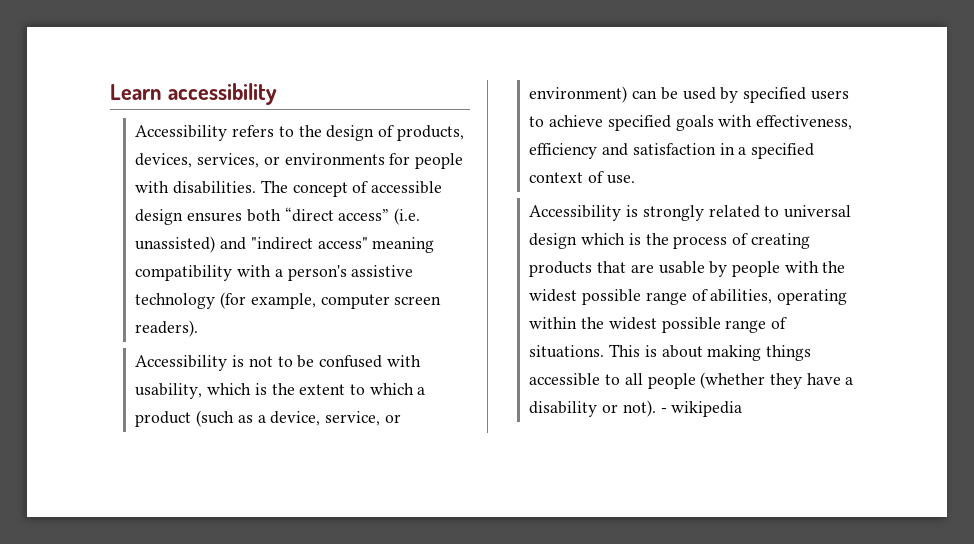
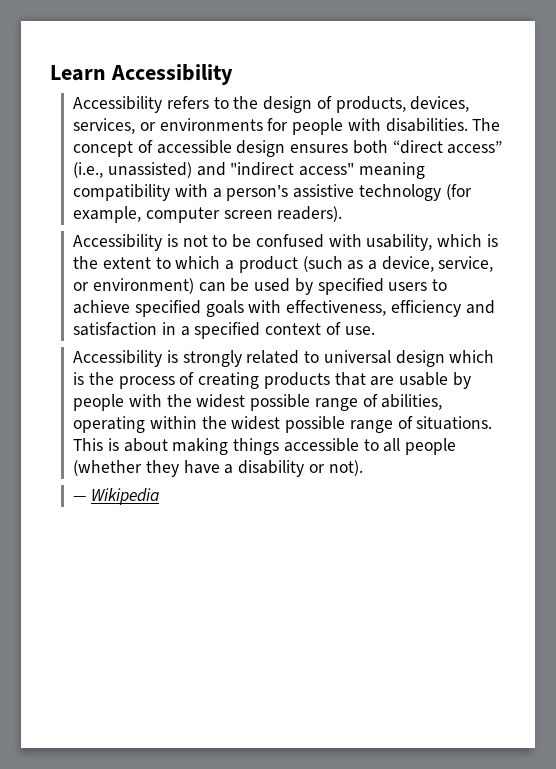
[167,83,277,105] accessibility -> [110,64,233,85] Accessibility
[393,208,420,225] (i.e. -> [73,162,104,178] (i.e.,
[660,401,743,417] - wikipedia -> [73,488,159,505] // — Wikipedia

